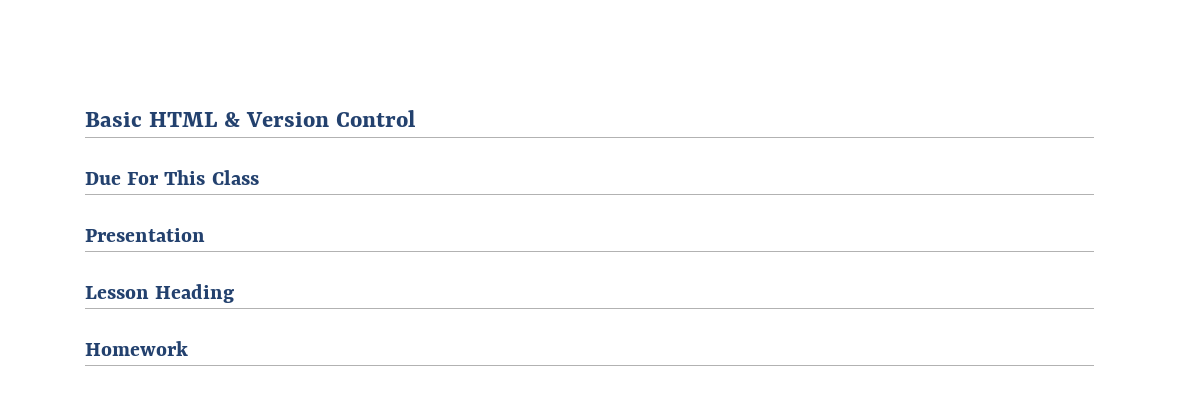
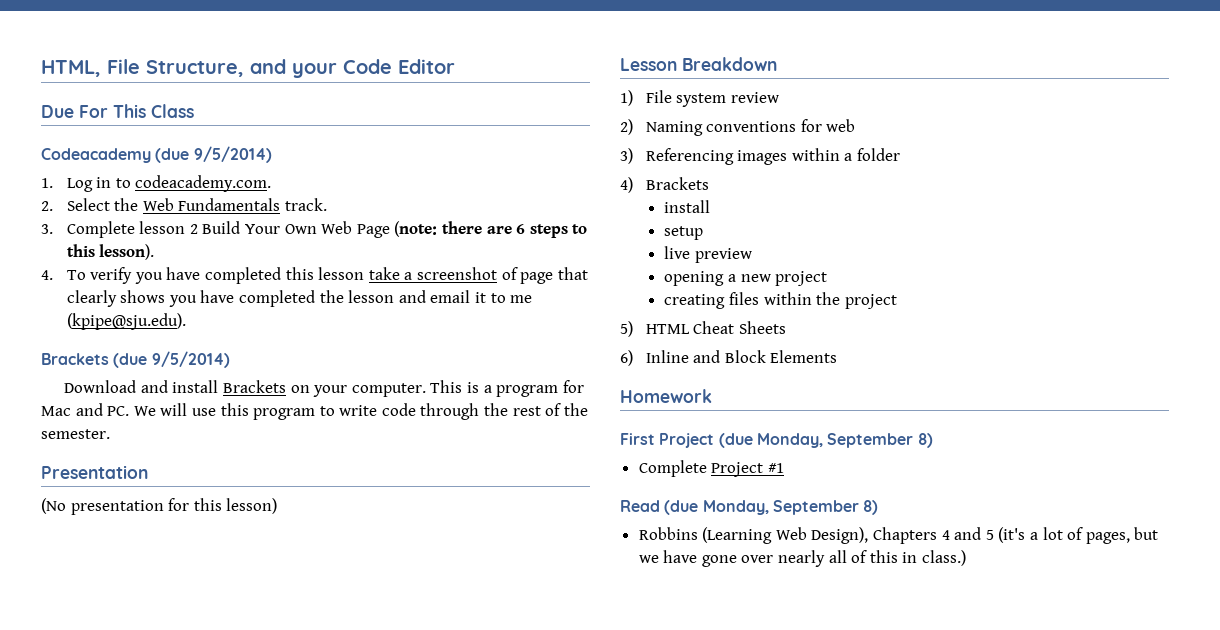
[85,110,415,127] [85,170,259,185] [85,228,205,242] [85,284,235,303] [85,341,188,356] Basic HTML & Version Control // Due For This Class // Presentation // Lesson Heading // Homework -> [41,59,455,78] [41,104,194,118] [41,146,272,163] [41,175,272,192] [41,198,328,211] [41,221,588,238] [66,244,155,260] [41,267,588,284] [66,290,533,307] [66,313,186,330] [41,351,230,368] [64,380,584,397] [41,403,588,420] [41,429,110,439] [41,465,148,479] [41,498,278,515] [620,57,777,71] [620,90,779,107] [620,119,856,136] [620,148,901,165] [620,177,709,193] [664,200,711,213] [664,226,704,240] [664,246,752,263] [664,271,828,286] [664,292,897,309] [620,321,786,337] [620,350,838,366] [620,389,712,403] [620,433,933,448] [638,460,784,477] [620,500,879,515] [638,527,1159,544] [638,550,967,567] HTML, File Structure, and your Code Editor // Due For This Class // Codeacademy (due 9/5/2014) // 1. Log in to codeacademy.com. // 2. Select the Web Fundamentals track. // 3. Complete lesson 2 Build Your Own Web Page (note: there are 6 steps to this lesson). // 4. To verify you have completed this lesson take a screenshot of page that clearly shows you have completed the lesson and email it to me (kpipe@sju.edu). // Brackets (due 9/5/2014) // Download and install Brackets on your computer. This is a program for Mac and PC. We will use this program to write code through the rest of the semester. // Presentation // (No presentation for this lesson) // Lesson Breakdown // 1) File system review // 2) Naming conventions for web // 3) Referencing images within a folder // 4) Brackets // install // setup // live preview // opening a new project // creating files within the project // 5) HTML Cheat Sheets // 6) Inline and Block Elements // Homework // First Project (due Monday, September 8) // Complete Project #1 // Read (due Monday, September 8) // Robbins (Learning Web Design), Chapters 4 and 5 (it's a lot of pages, but we have gone over nearly all of this in class.)

